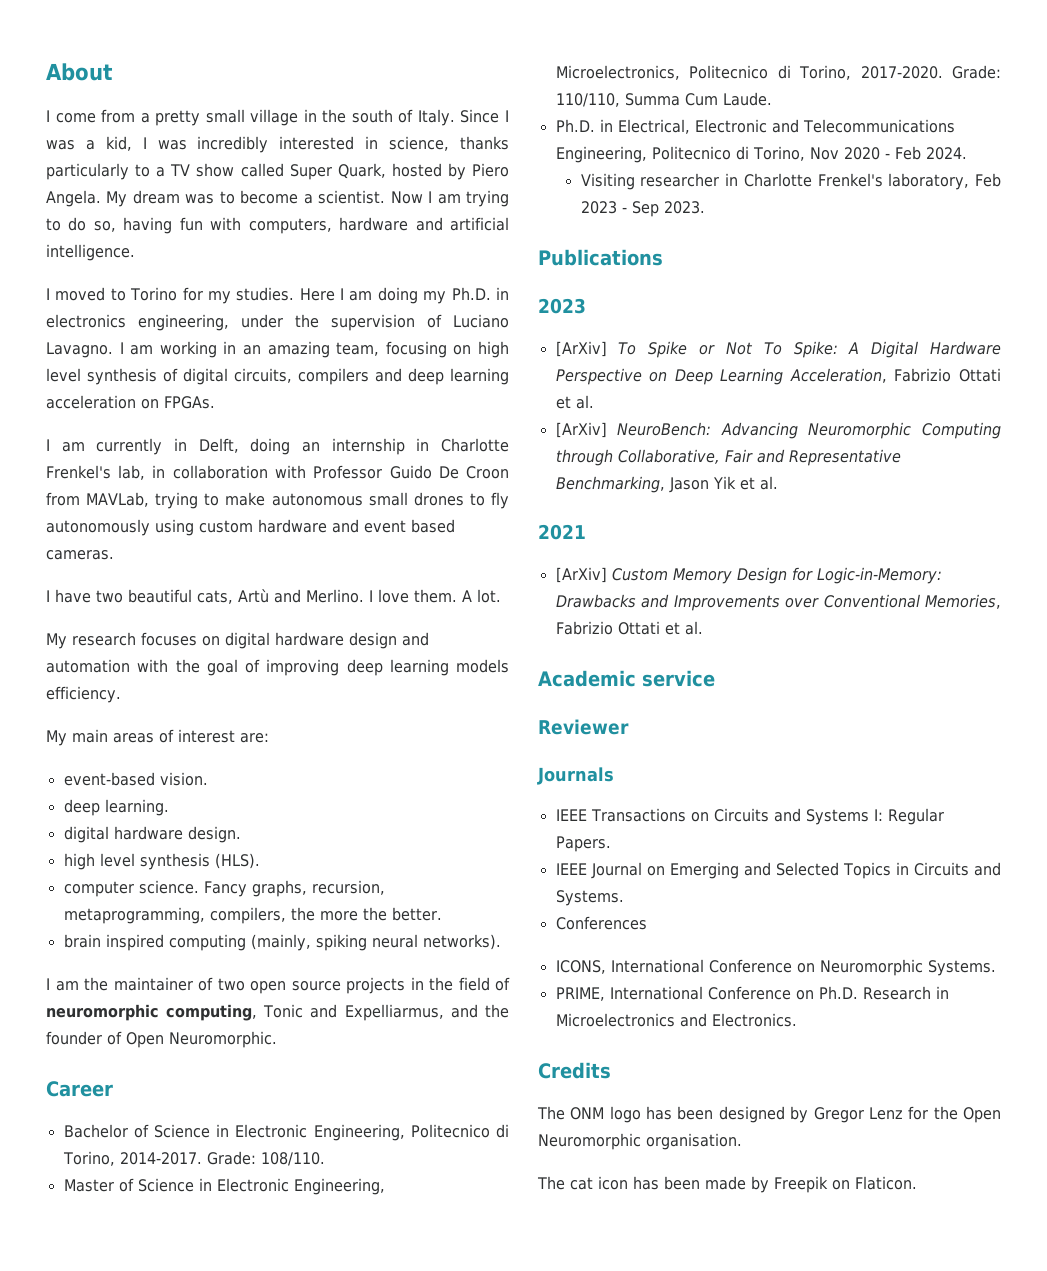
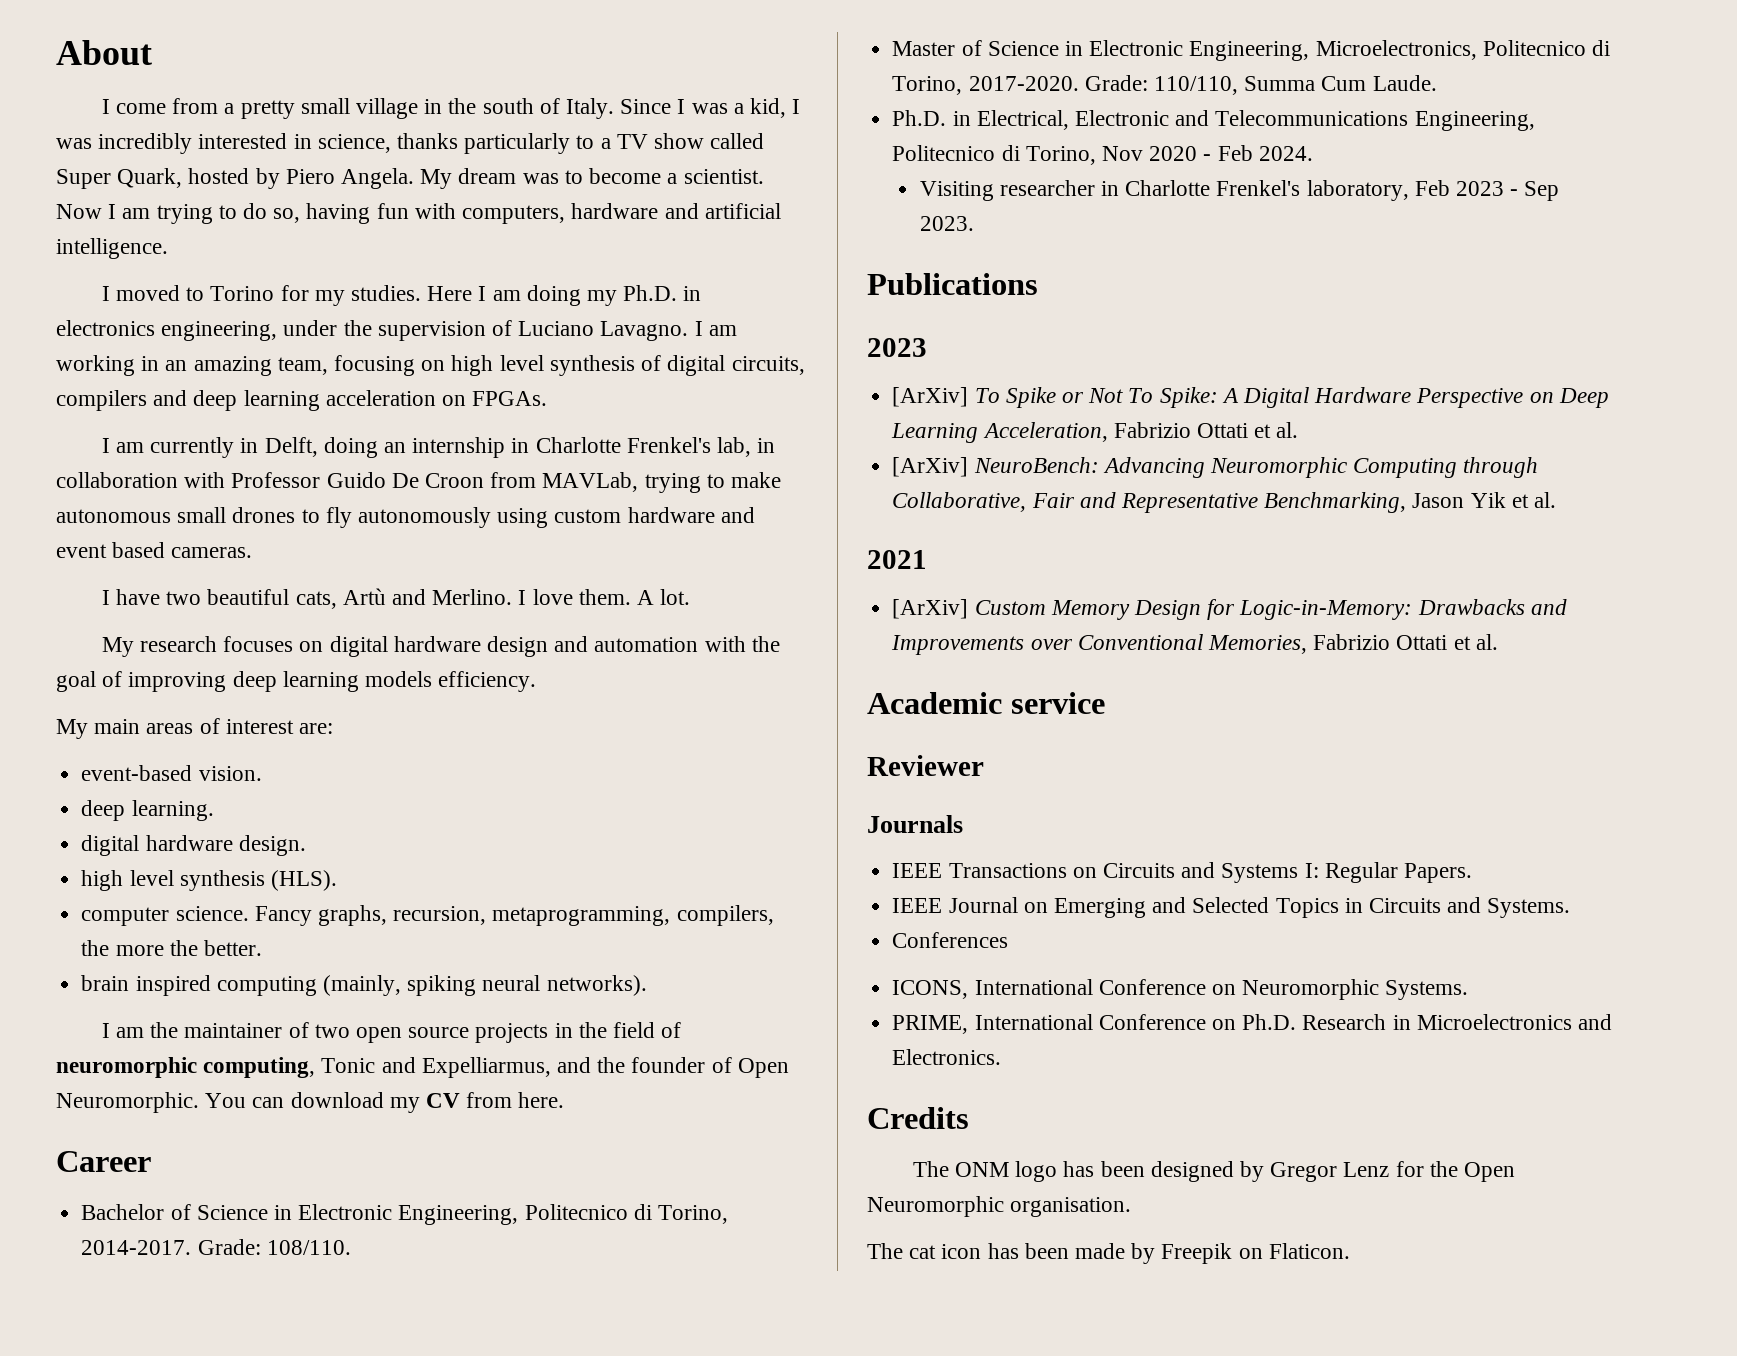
(277, 1039) none -> [205,1092,565,1113] You can download my CV from here.

